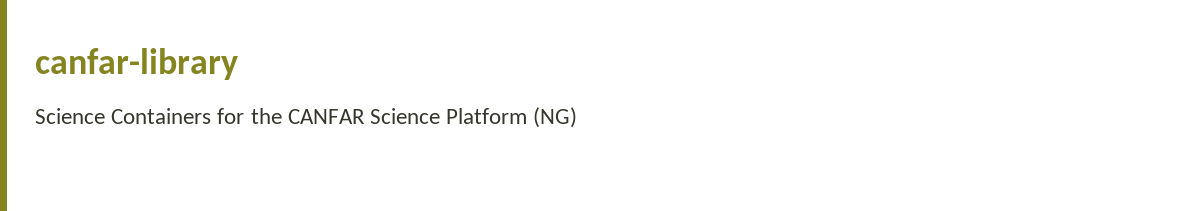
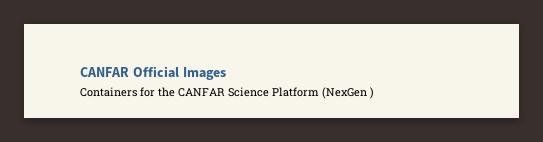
[35,48,238,80] [35,108,105,124] canfar-library // Science -> [80,66,226,80] CANFAR Official Images //
[533,107,578,128] (NG) -> [322,87,374,99] (NexGen )

